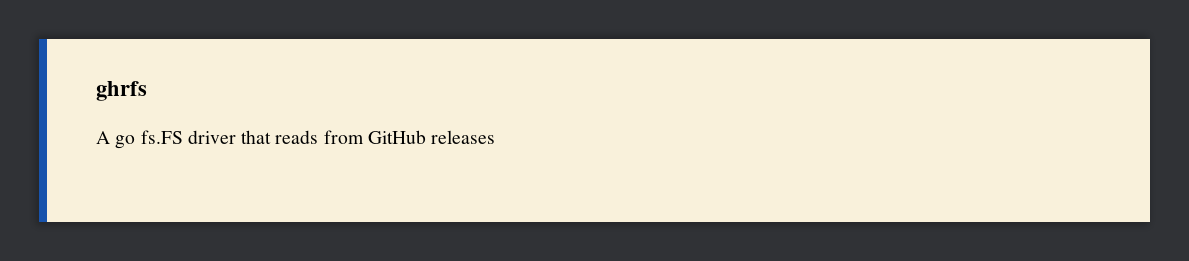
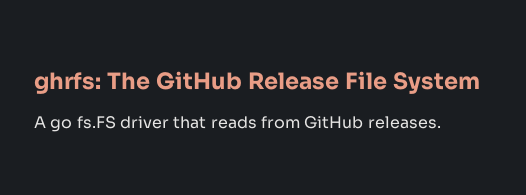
[96,81,147,101] ghrfs -> [34,71,481,94] ghrfs: The GitHub Release File System
[431,130,496,144] releases -> [367,116,441,129] releases.

